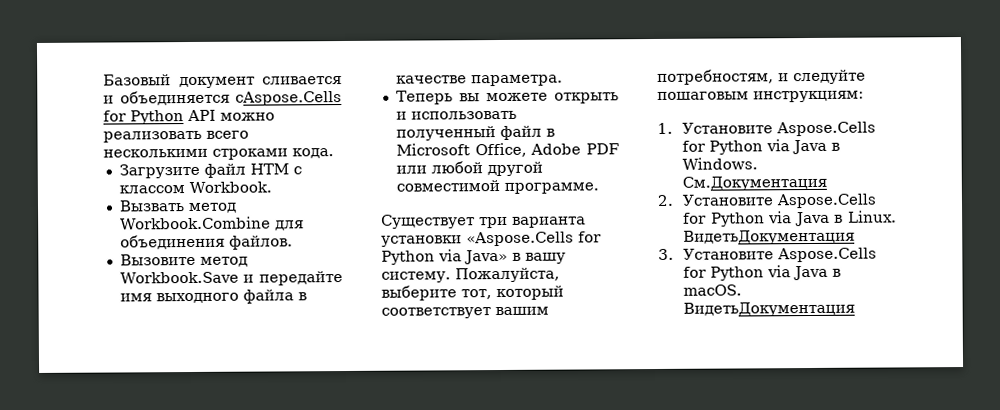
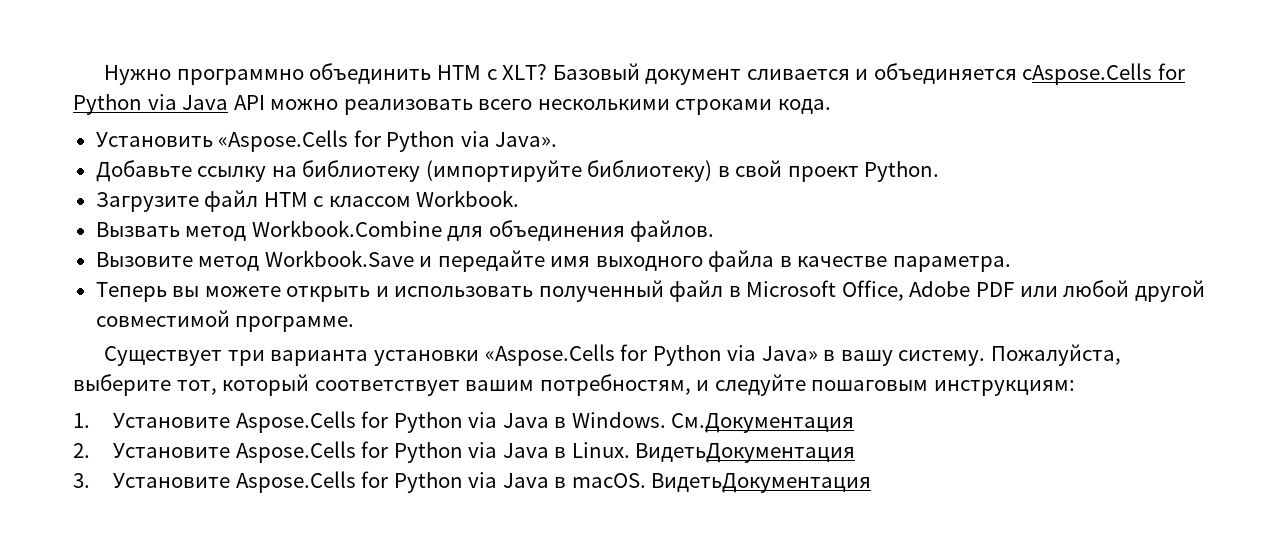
(103, 80) none -> [104,63,548,85] Нужно программно объединить HTM с XLT?
(184, 117) none -> [147,94,229,110] via Java
(334, 153) none -> [95,130,558,152] [95,160,940,182] // Установить «Aspose.Cells for Python via Java». // Добавьте ссылку на библиотеку (импортируйте библиотеку) в свой проект Python.

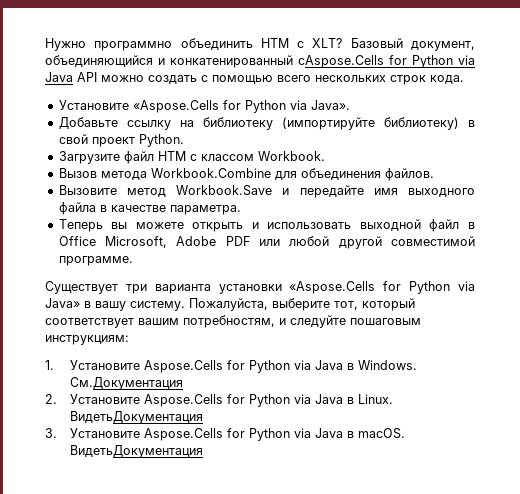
[645,63,1017,85] документ сливается и объединяется -> [410,41,475,51] [45,55,293,68] документ, объединяющийся и конкатенированный
[343,99,773,115] реализовать всего несколькими строками -> [148,75,426,85] создать с помощью всего нескольких строк
[95,132,213,147] Установить -> [58,100,129,110] Установите
[95,222,247,241] Вызвать метод -> [58,168,147,180] Вызов метода
[538,280,664,302] полученный -> [359,219,421,231] выходной
[746,280,904,301] Microsoft Office, -> [58,236,168,248] Office Microsoft,

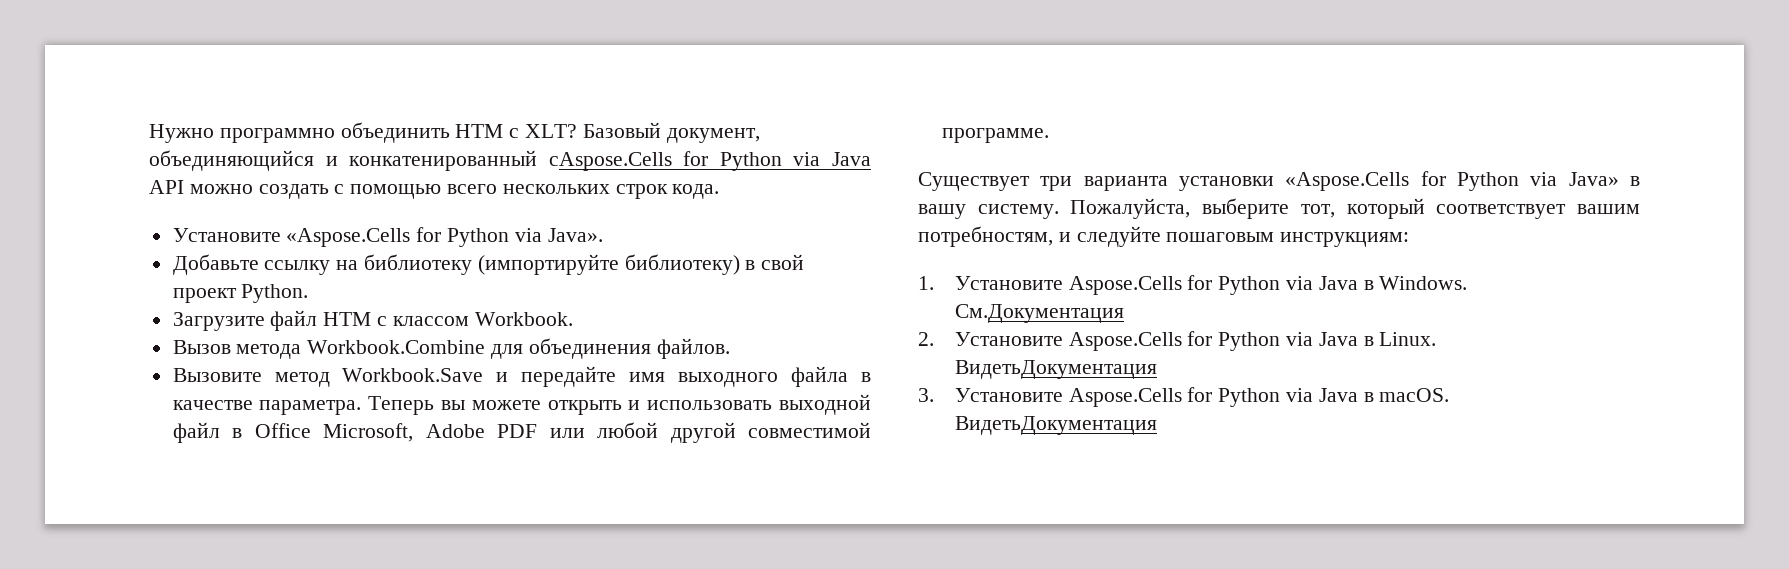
(241, 210) // -> (362, 407) none

